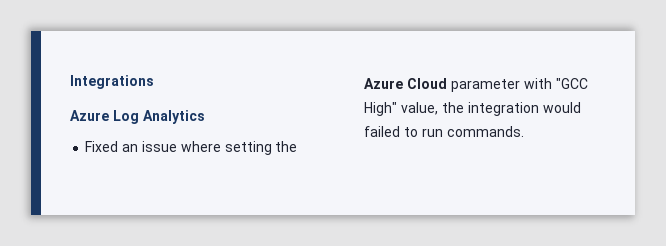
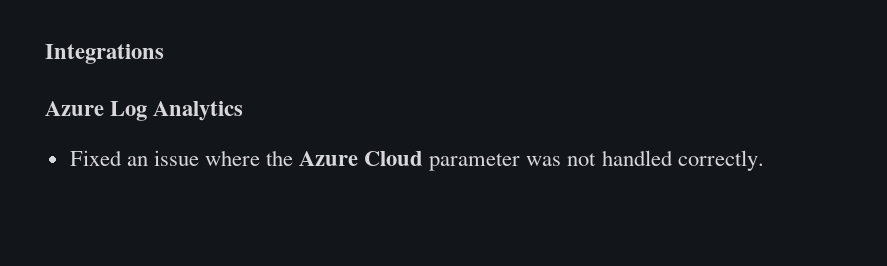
[224,141,272,155] setting -> (260, 158) none
[523,78,588,89] [364,102,581,116] [364,126,524,137] with "GCC High" value, the integration would failed to run commands. -> [526,150,764,171] was not handled correctly.

